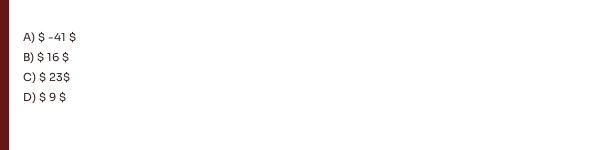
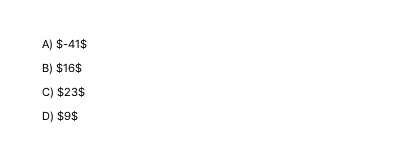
[38,31,76,43] [23,51,69,64] $ -41 $ // B) $ 16 $ -> [56,38,88,50] [42,62,83,75] $-41$ // B) $16$
[39,71,70,83] $ 23$ -> [57,86,86,98] $23$
[39,91,66,103] $ 9 $ -> [57,110,79,122] $9$

